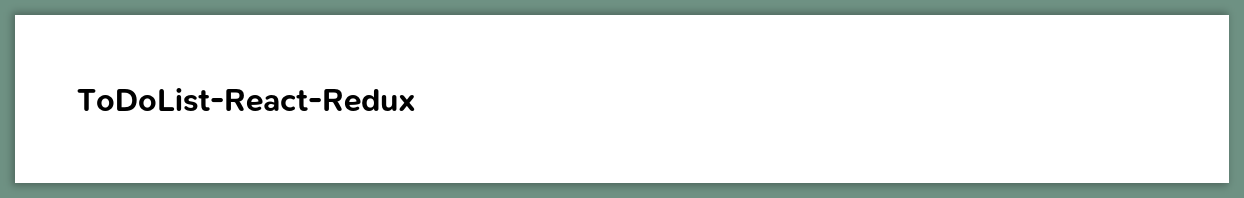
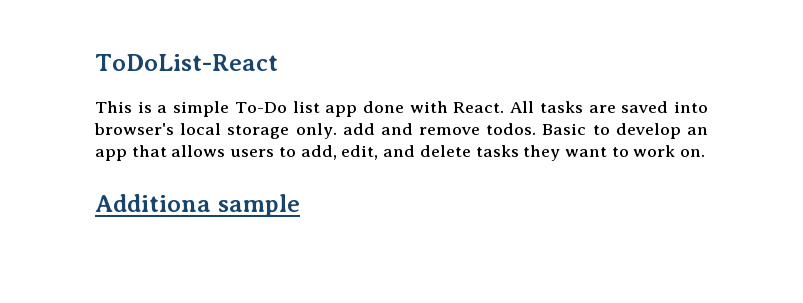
[77,88,416,112] ToDoList-React-Redux -> [95,54,278,71] [95,101,708,117] [94,123,708,139] [95,145,706,161] [95,194,300,217] ToDoList-React // This is a simple To-Do list app done with React. All tasks are saved into browser's local storage only. add and remove todos. Basic to develop an app that allows users to add, edit, and delete tasks they want to work on. // Additiona sample

